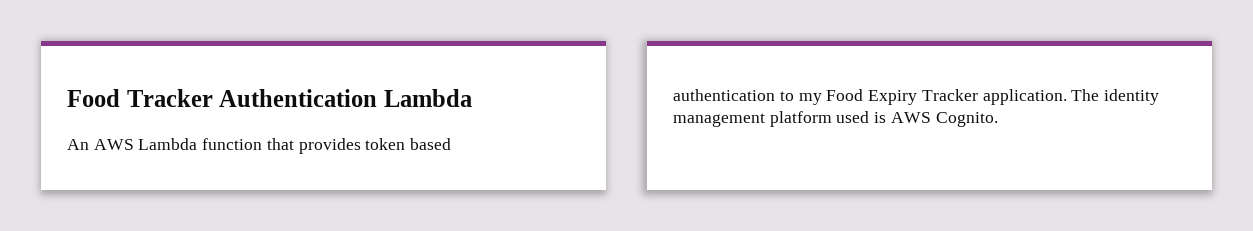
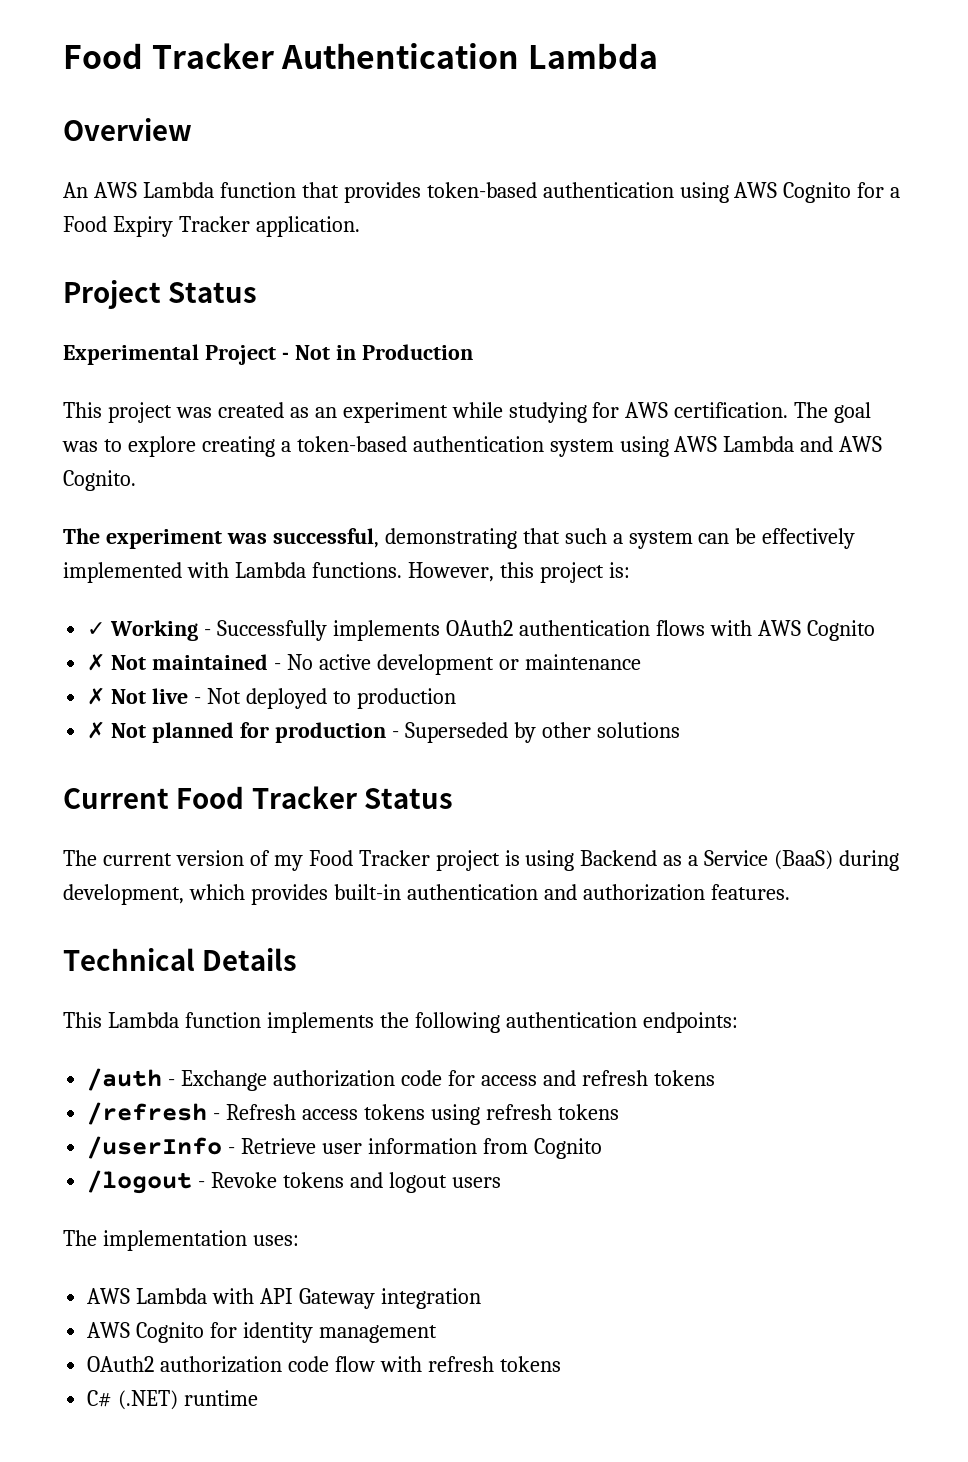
(472, 98) none -> [63,118,192,141] // Overview
[365,138,452,150] [673,89,1159,105] [673,111,998,127] token based authentication to my Food Expiry Tracker application. The identity management platform used is AWS Cognito. -> [426,182,901,203] [63,216,360,237] [63,280,258,309] [63,344,473,365] [63,402,872,423] [62,436,883,457] [63,470,136,491] [63,528,856,549] [63,562,630,583] [87,620,875,641] [87,653,641,675] [87,687,456,709] [87,721,680,743] [63,786,454,809] [63,850,900,871] [63,884,790,905] [63,948,298,971] [63,1012,738,1033] [87,1068,715,1091] [87,1102,619,1125] [87,1136,602,1159] [87,1170,501,1194] [63,1230,299,1251] [87,1288,481,1309] [87,1322,437,1343] [87,1356,561,1373] [87,1390,259,1410] token-based authentication using AWS Cognito for a Food Expiry Tracker application. // Project Status // Experimental Project - Not in Production // This project was created as an experiment while studying for AWS certification. The goal was to explore creating a token-based authentication system using AWS Lambda and AWS Cognito. // The experiment was successful, demonstrating that such a system can be effectively implemented with Lambda functions. However, this project is: // ✓ Working - Successfully implements OAuth2 authentication flows with AWS Cognito // ✗ Not maintained - No active development or maintenance // ✗ Not live - Not deployed to production // ✗ Not planned for production - Superseded by other solutions // Current Food Tracker Status // The current version of my Food Tracker project is using Backend as a Service (BaaS) during development, which provides built-in authentication and authorization features. // Technical Details // This Lambda function implements the following authentication endpoints: // /auth - Exchange authorization code for access and refresh tokens // /refresh - Refresh access tokens using refresh tokens // /userInfo - Retrieve user information from Cognito // /logout - Revoke tokens and logout users // The implementation uses: // AWS Lambda with API Gateway integration // AWS Cognito for identity management // OAuth2 authorization code flow with refresh tokens // C# (.NET) runtime

